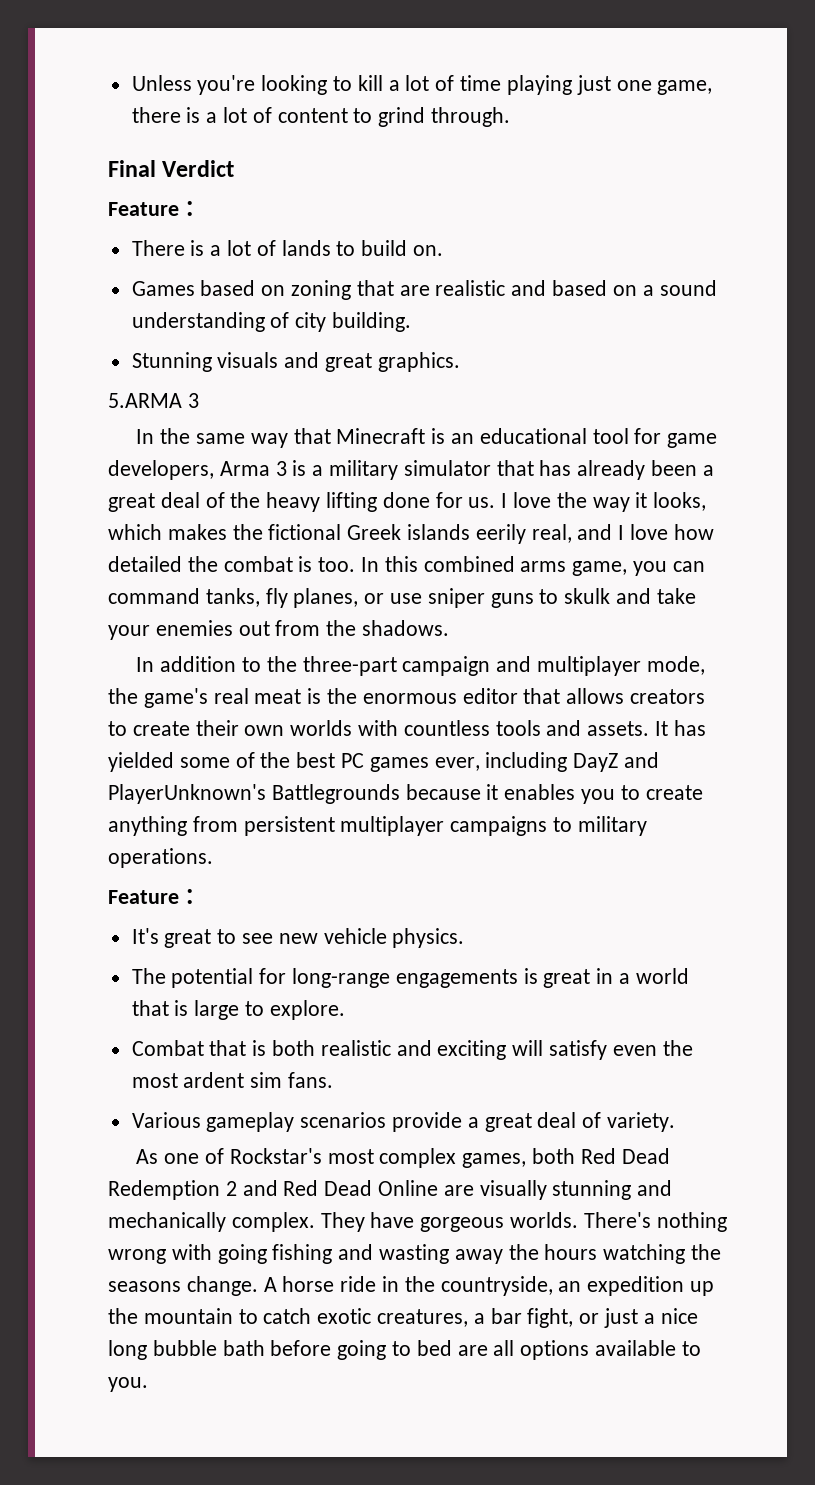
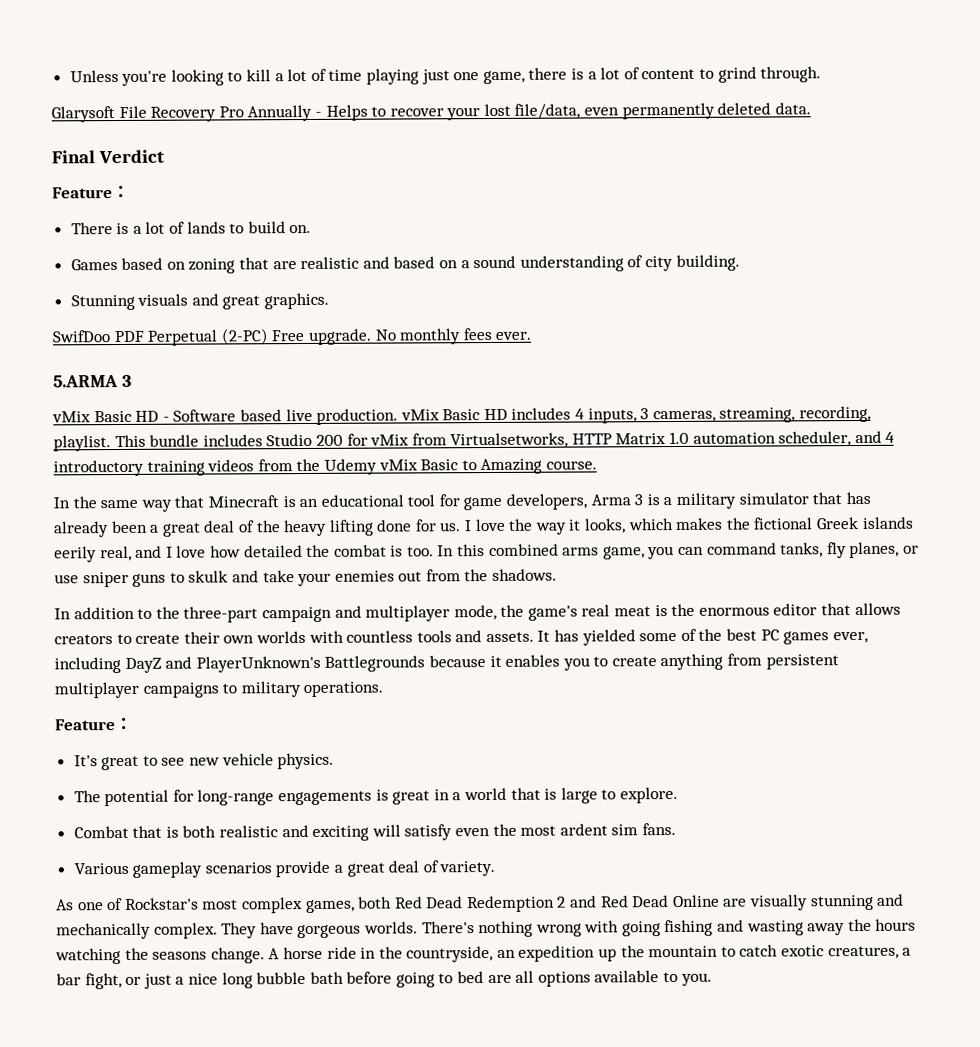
(511, 117) none -> [51,102,811,123] // Glarysoft File Recovery Pro Annually - Helps to recover your lost file/data, even permanently deleted data.
[108,393,199,408] 5.ARMA 3 -> [52,327,533,346] [53,374,132,388] [52,405,872,425] [53,430,896,452] [53,458,597,477] SwifDoo PDF Perpetual (2-PC) Free upgrade. No monthly fees ever. // 5.ARMA 3 // vMix Basic HD - Software based live production. vMix Basic HD includes 4 inputs, 3 cameras, streaming, recording, playlist. This bundle includes Studio 200 for vMix from Virtualsetworks, HTTP Matrix 1.0 automation scheduler, and 4 introductory training videos from the Udemy vMix Basic to Amazing course.

